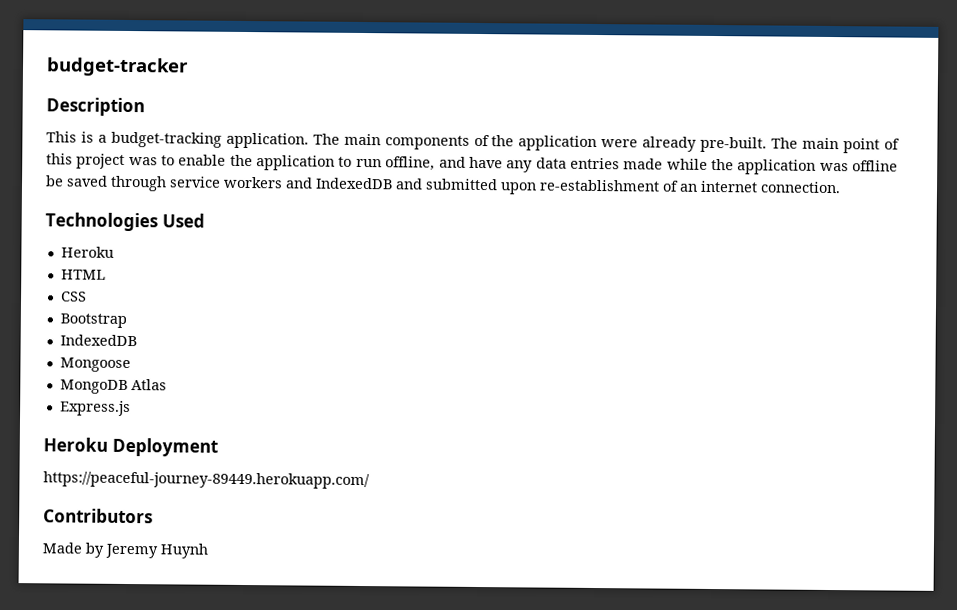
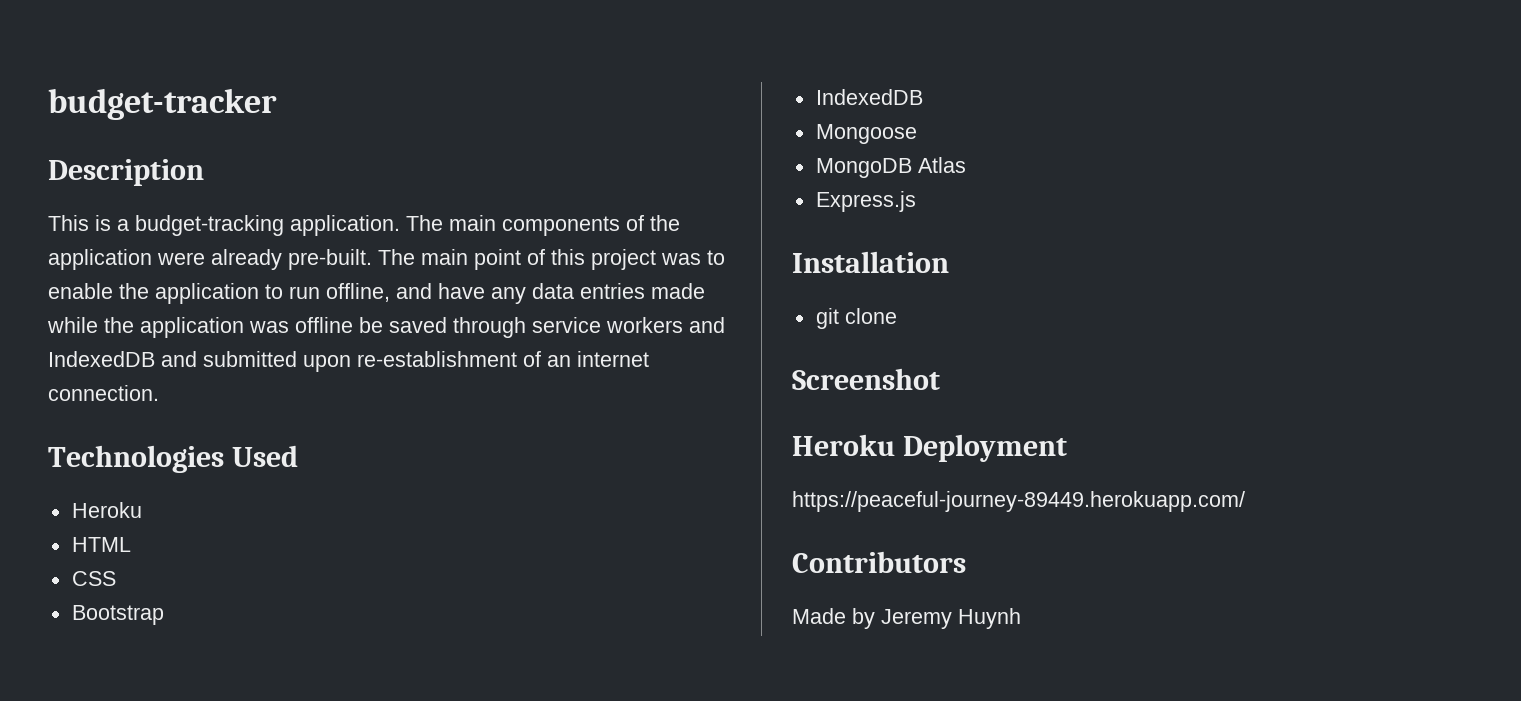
(131, 408) none -> [792,251,949,273] [815,308,897,329] [792,368,940,390] // Installation // git clone // Screenshot

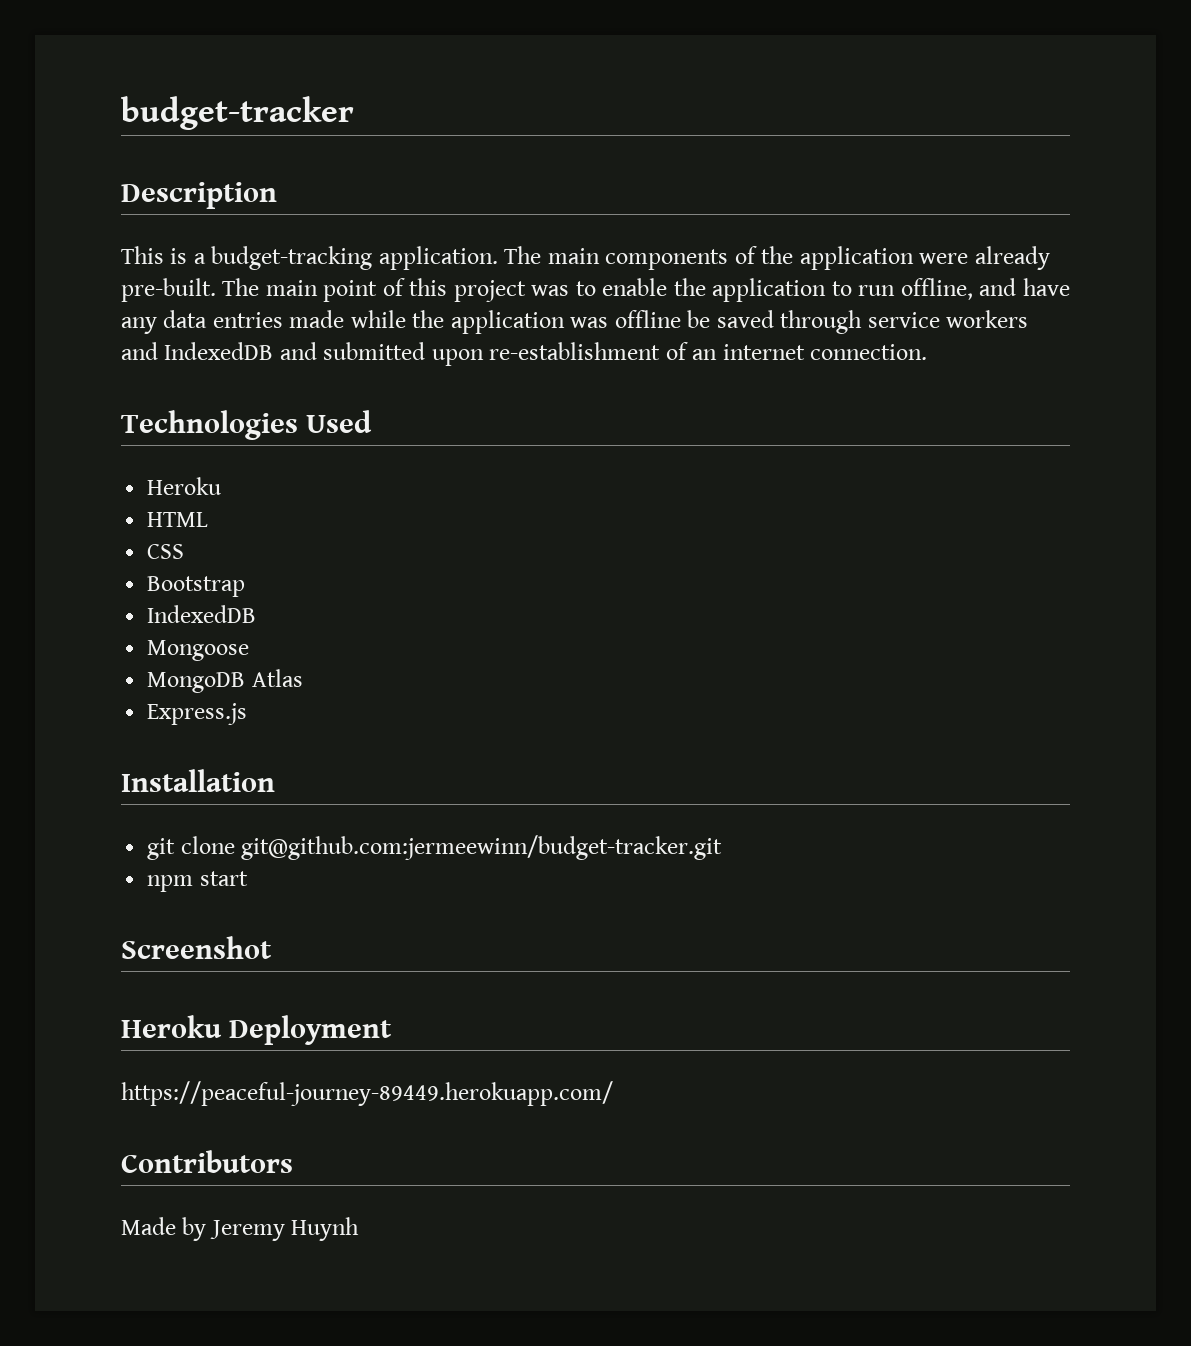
(897, 316) none -> [241,835,723,860] [147,871,248,892] git@github.com:jermeewinn/budget-tracker.git // npm start

